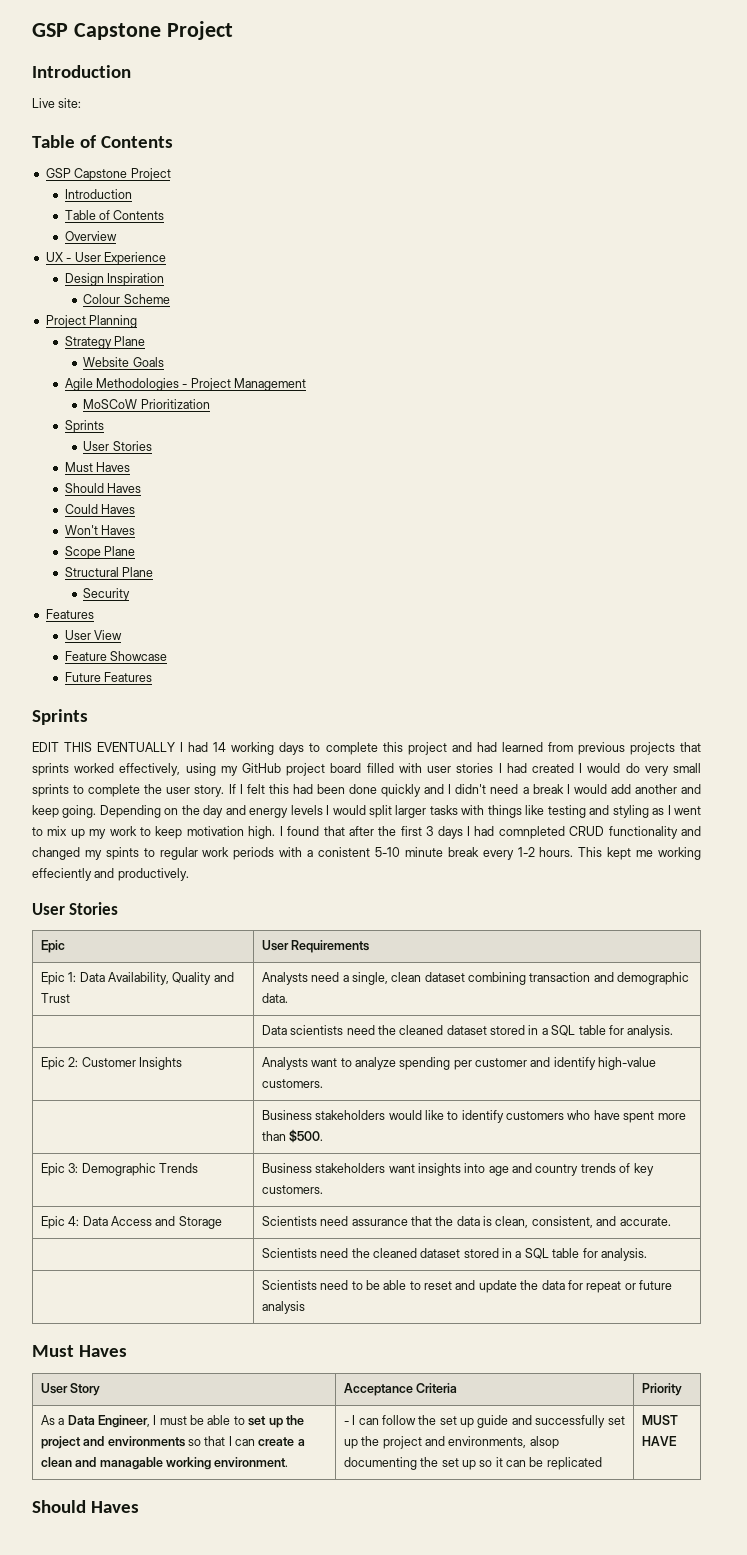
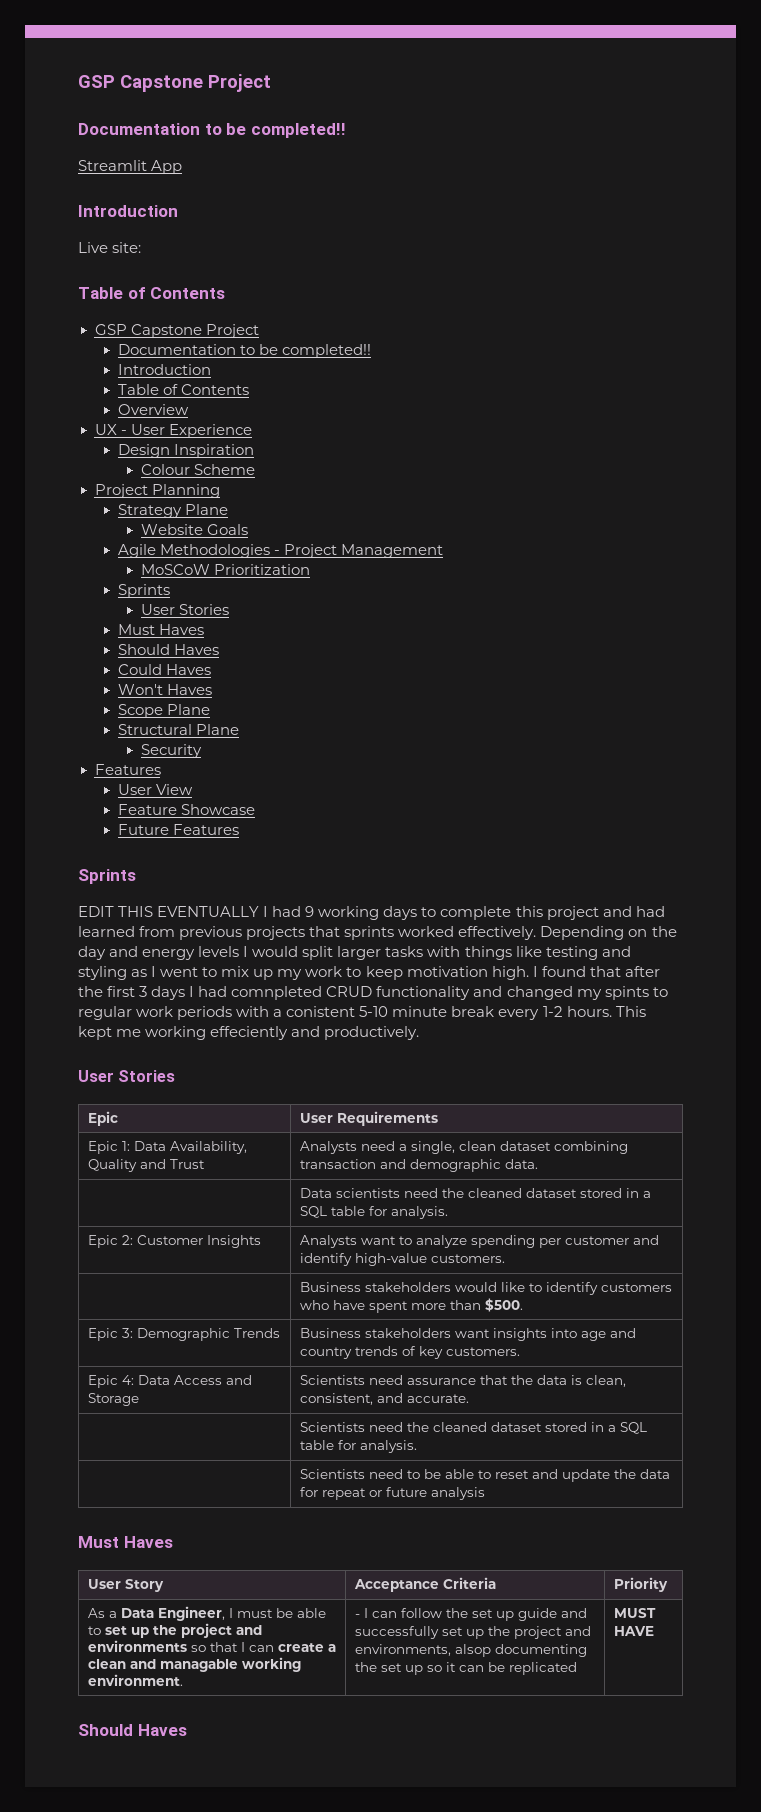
[32,21,233,40] GSP Capstone Project -> [78,74,271,92] [78,123,346,138] [78,160,183,174] GSP Capstone Project // Documentation to be completed!! // Streamlit App
(171, 174) none -> [117,344,371,358] // Documentation to be completed!!
[213,742,227,752] 14 -> [305,906,315,917] 9
[119,763,702,776] [32,784,702,797] [32,805,97,818] effectively, using my GitHub project board filled with user stories I had created I would do very small sprints to complete the user story. If I felt this had been done quickly and I didn't need a break I would add another and keep going. -> [458,926,537,940] effectively.

